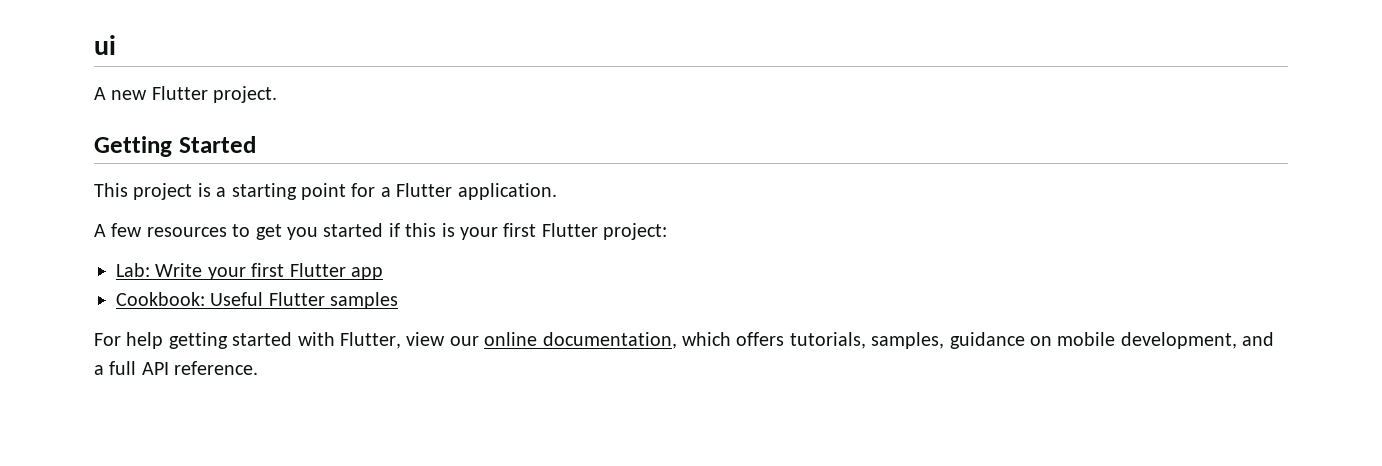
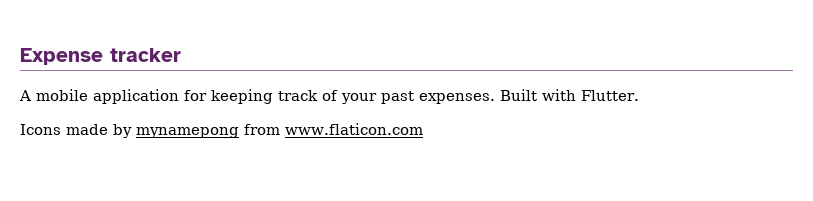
[94,35,116,55] [94,86,278,103] [94,136,256,157] [94,183,557,200] [94,223,668,240] [116,263,383,280] [116,292,399,309] [94,332,1275,349] [94,361,259,375] ui // A new Flutter project. // Getting Started // This project is a starting point for a Flutter application. // A few resources to get you started if this is your first Flutter project: // Lab: Write your first Flutter app // Cookbook: Useful Flutter samples // For help getting started with Flutter, view our online documentation, which offers tutorials, samples, guidance on mobile development, and a full API reference. -> [20,48,181,65] [19,89,639,104] [20,123,423,138] Expense tracker // A mobile application for keeping track of your past expenses. Built with Flutter. // Icons made by mynamepong from www.flaticon.com

